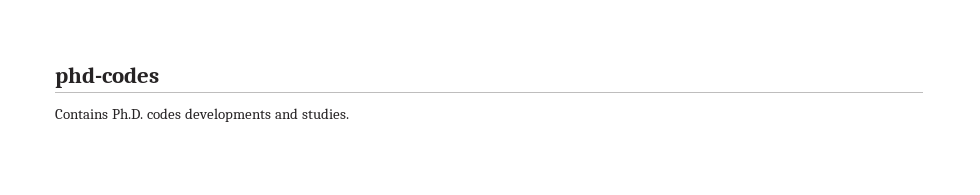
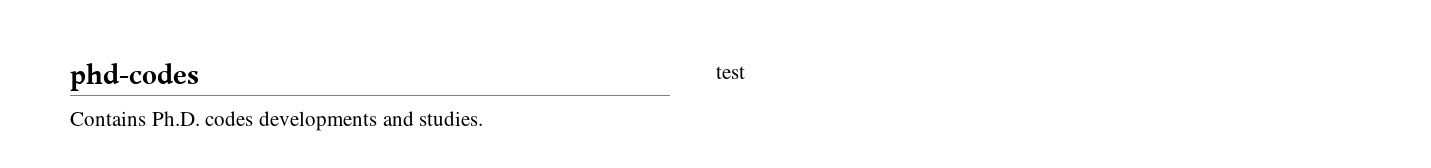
(349, 113) none -> [716,66,745,79] // test

